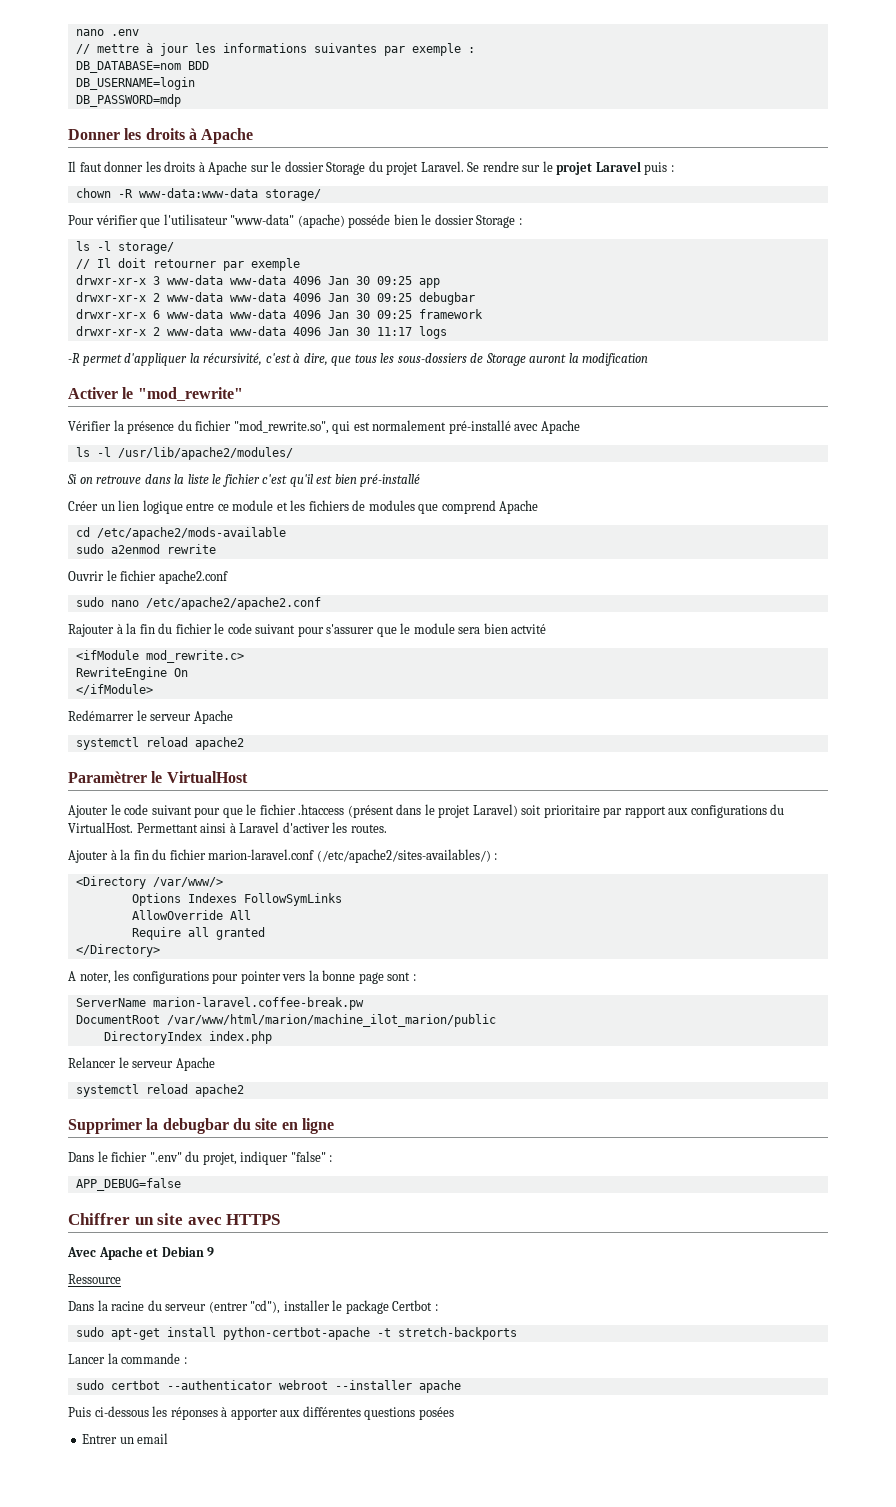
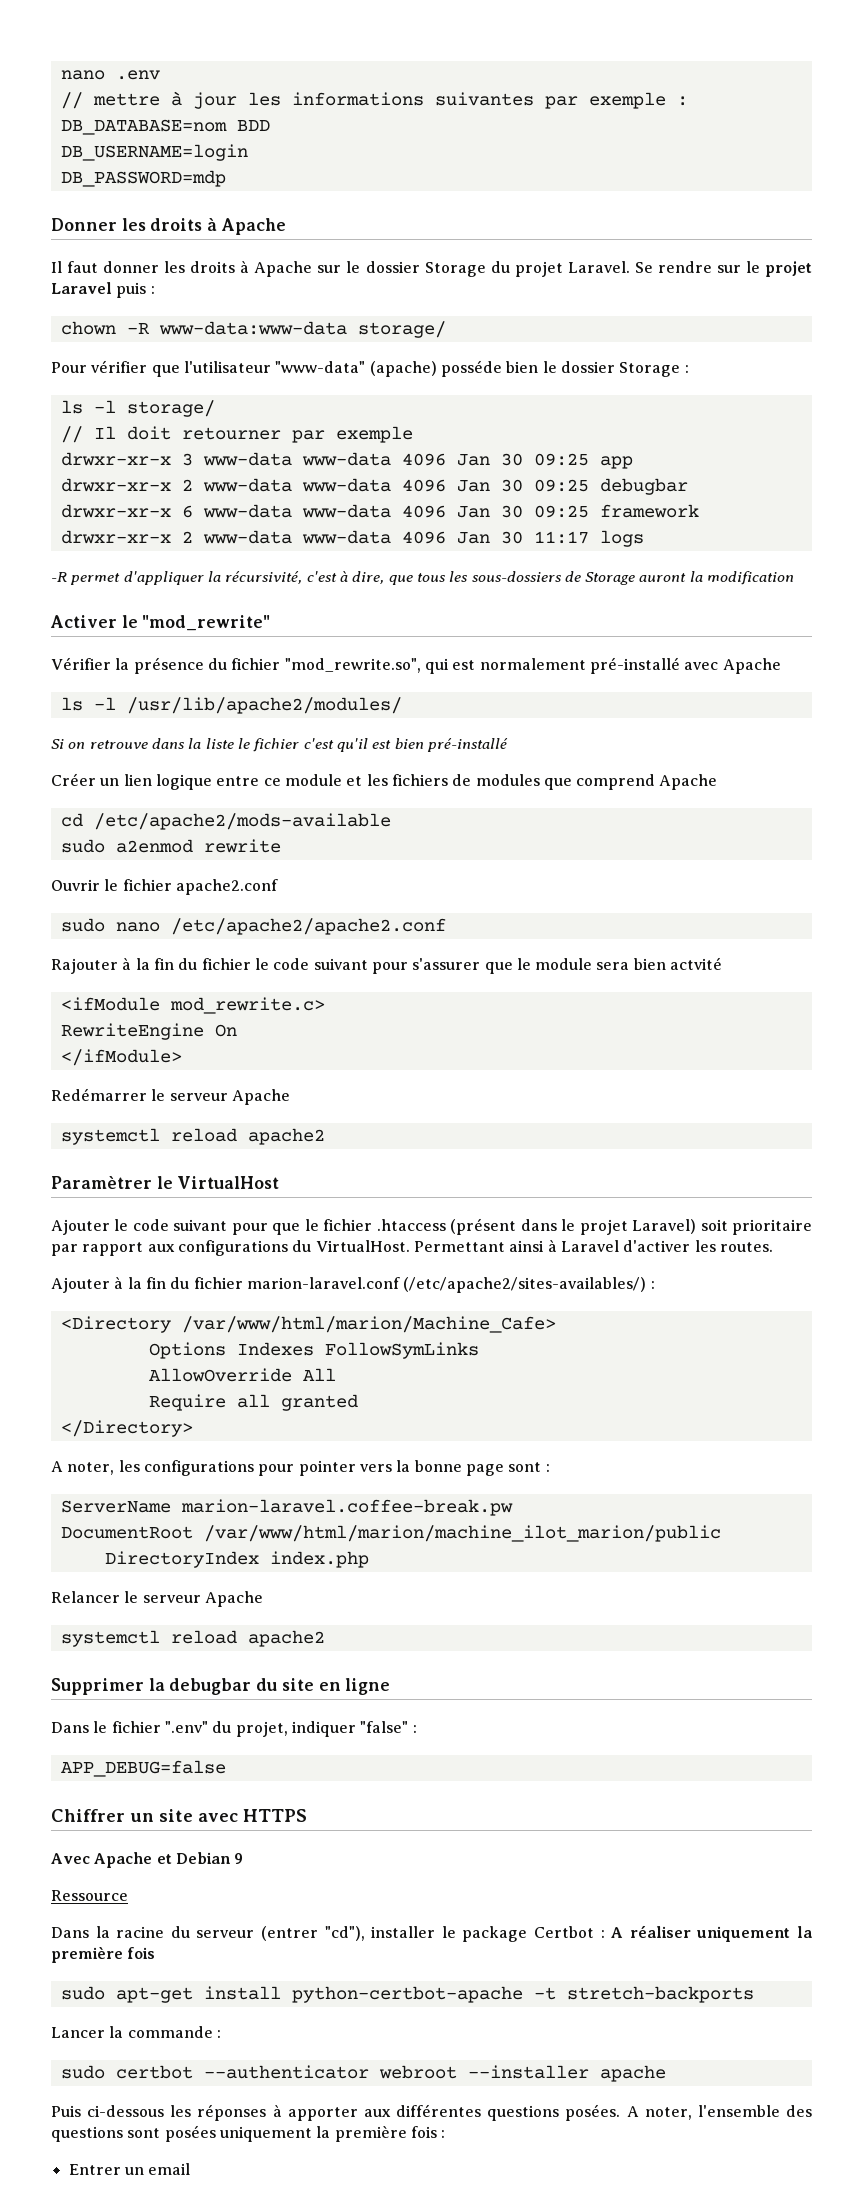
[152,877,223,887] /var/www/> -> [181,1316,556,1333] /var/www/html/marion/Machine_Cafe>
(438, 1307) none -> [611,1925,814,1942] [51,1947,156,1963] A réaliser uniquement la première fois
[418,1407,454,1420] posées -> [565,2104,813,2121] [51,2125,446,2142] posées. A noter, l'ensemble des questions sont posées uniquement la première fois :

